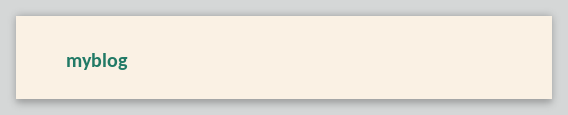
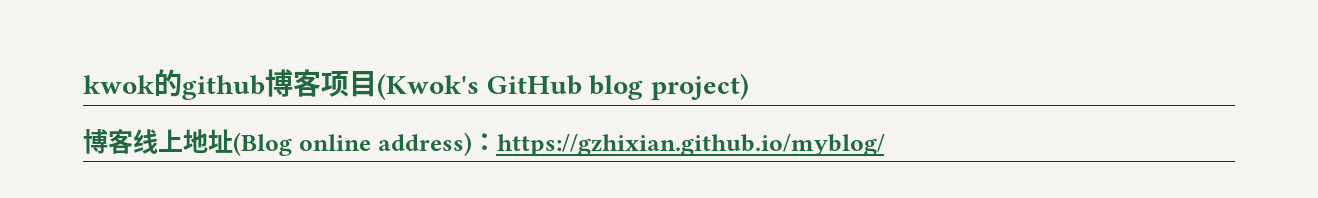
[66,53,128,70] myblog -> [83,69,749,100] [83,129,885,156] kwok的github博客项目(Kwok's GitHub blog project) // 博客线上地址(Blog online address)：https://gzhixian.github.io/myblog/

